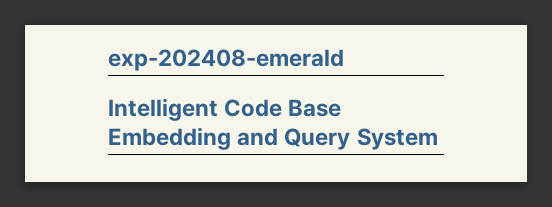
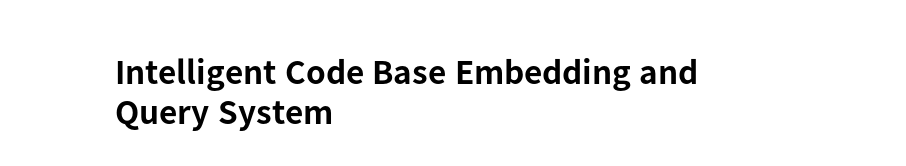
[108,49,344,71] exp-202408-emerald // -> (115, 74) none

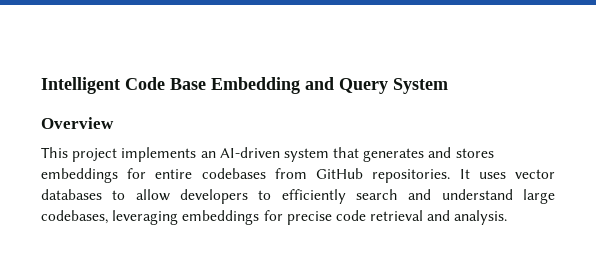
(333, 116) none -> [41,117,114,129] [41,147,494,162] [41,168,555,183] [41,189,555,204] [41,210,508,225] // Overview // This project implements an AI-driven system that generates and stores embeddings for entire codebases from GitHub repositories. It uses vector databases to allow developers to efficiently search and understand large codebases, leveraging embeddings for precise code retrieval and analysis.

